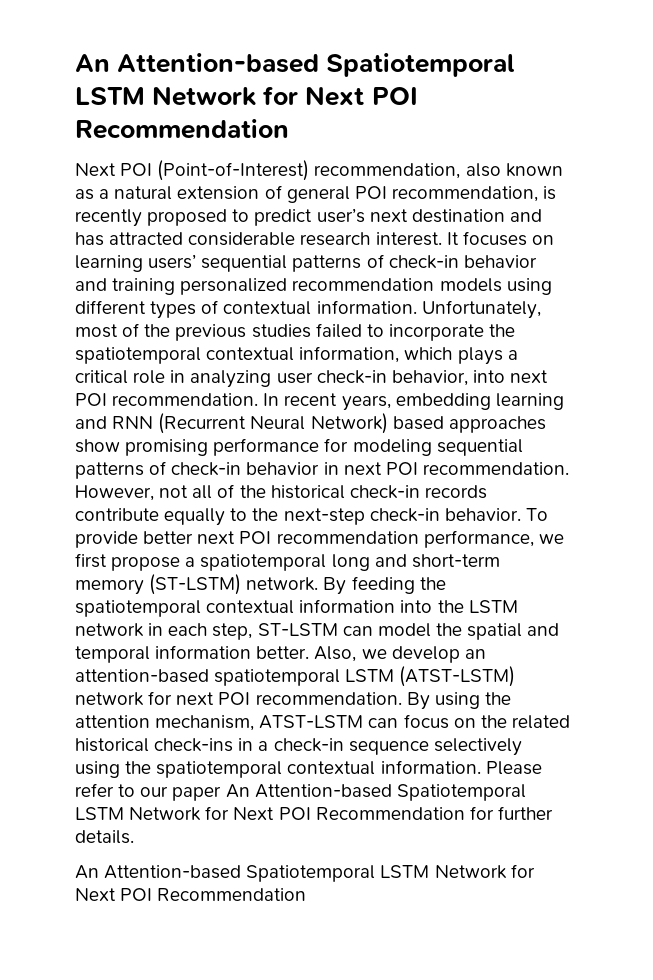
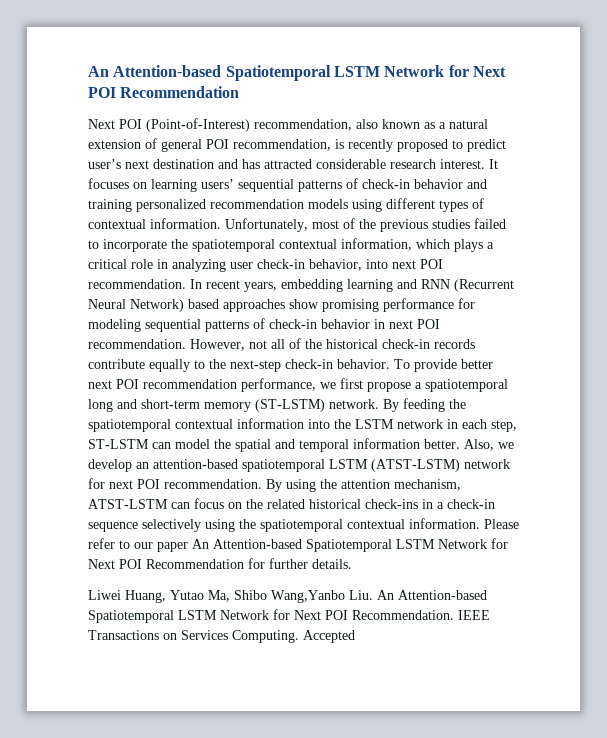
[75,864,535,882] [75,888,307,901] An Attention-based Spatiotemporal LSTM Network for Next POI Recommendation -> [88,590,487,603] [88,609,490,623] [88,630,355,643] Liwei Huang, Yutao Ma, Shibo Wang,Yanbo Liu. An Attention-based Spatiotemporal LSTM Network for Next POI Recommendation. IEEE Transactions on Services Computing. Accepted

